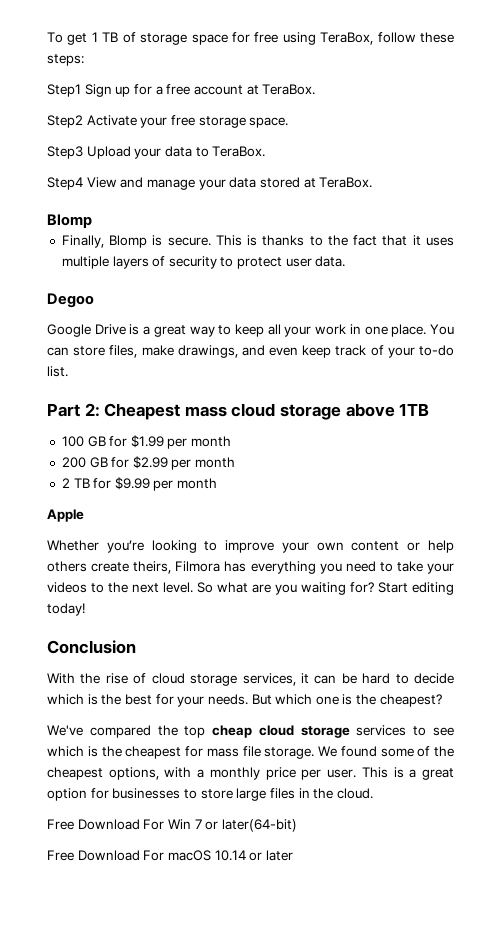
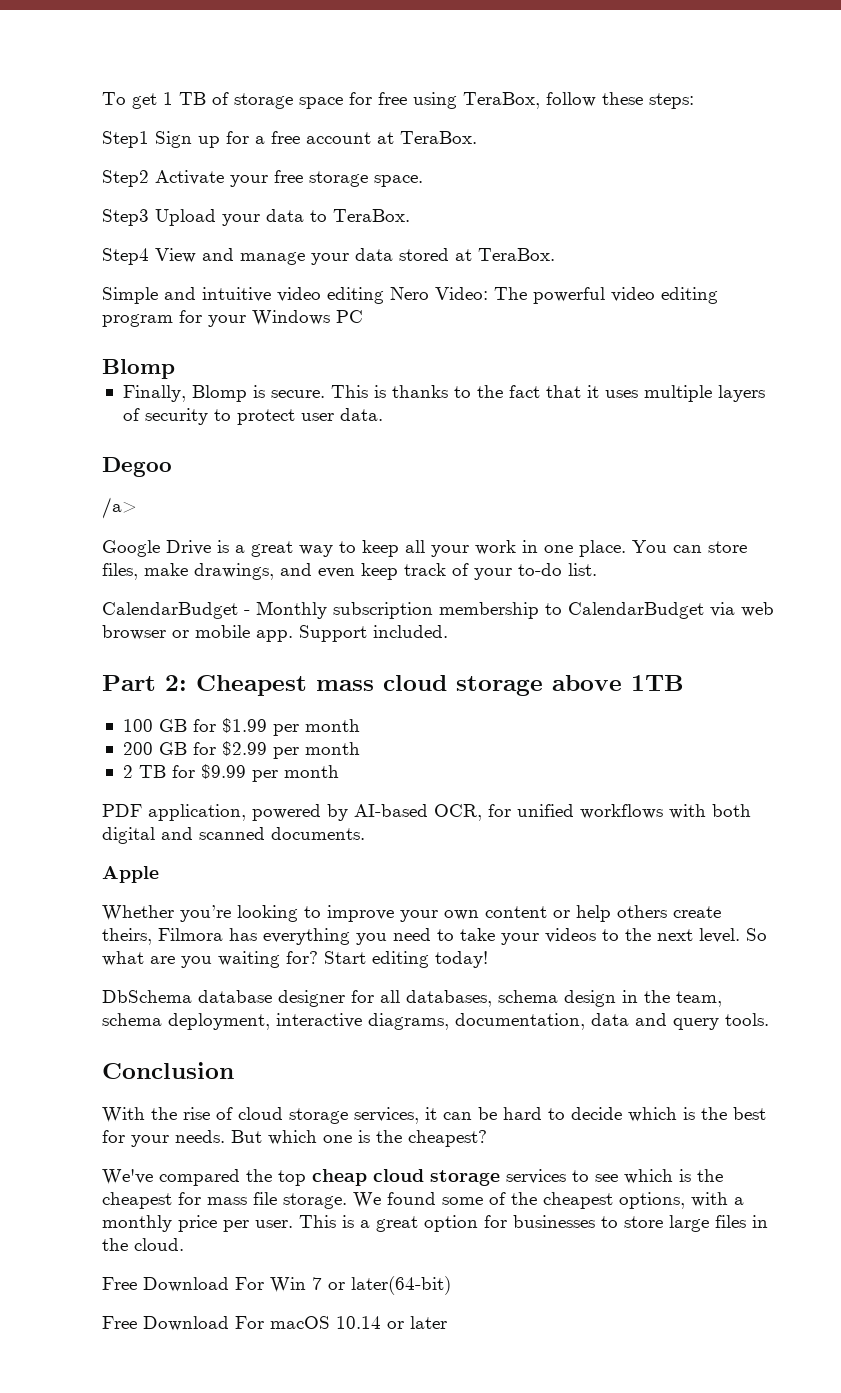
(373, 182) none -> [102,287,718,304] [102,310,363,327] // Simple and intuitive video editing Nero Video: The powerful video editing program for your Windows PC
(94, 300) none -> [102,497,137,519] // /a>
(68, 371) none -> [102,601,774,619] [102,625,448,642] // CalendarBudget - Monthly subscription membership to CalendarBudget via web browser or mobile app. Support included.
(218, 483) none -> [102,804,751,821] [102,827,365,844] // PDF application, powered by AI-based OCR, for unified workflows with both digital and scanned documents.
(85, 609) none -> [102,990,722,1007] [102,1013,769,1030] // DbSchema database designer for all databases, schema design in the team, schema deployment, interactive diagrams, documentation, data and query tools.

